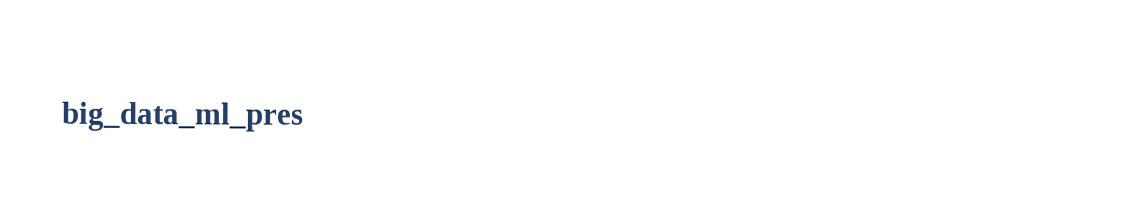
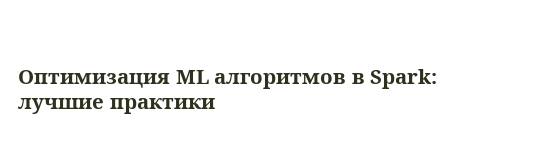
[61,101,304,132] big_data_ml_pres -> [18,69,438,89] [18,98,215,114] Оптимизация ML алгоритмов в Spark: лучшие практики

